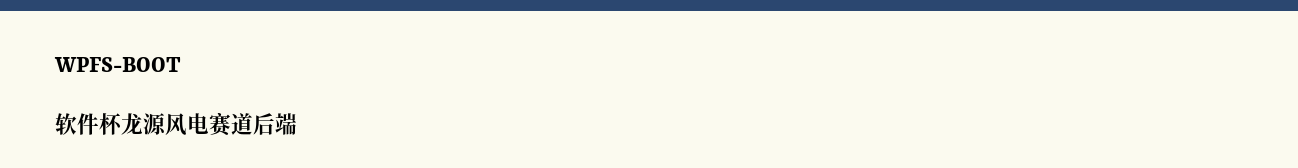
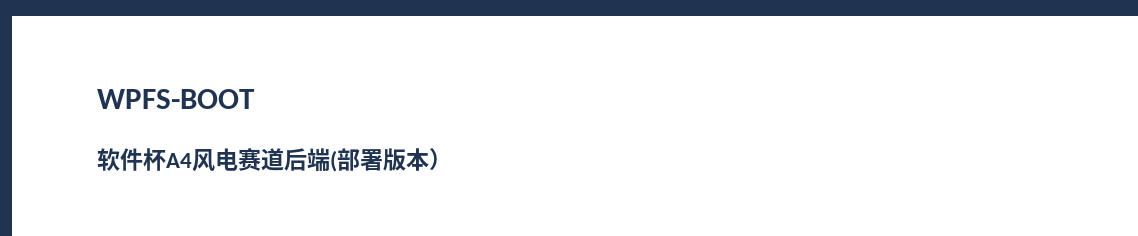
[121,113,166,135] 龙源 -> [166,153,192,168] A4
(297, 124) none -> [330,148,452,172] (部署版本）

